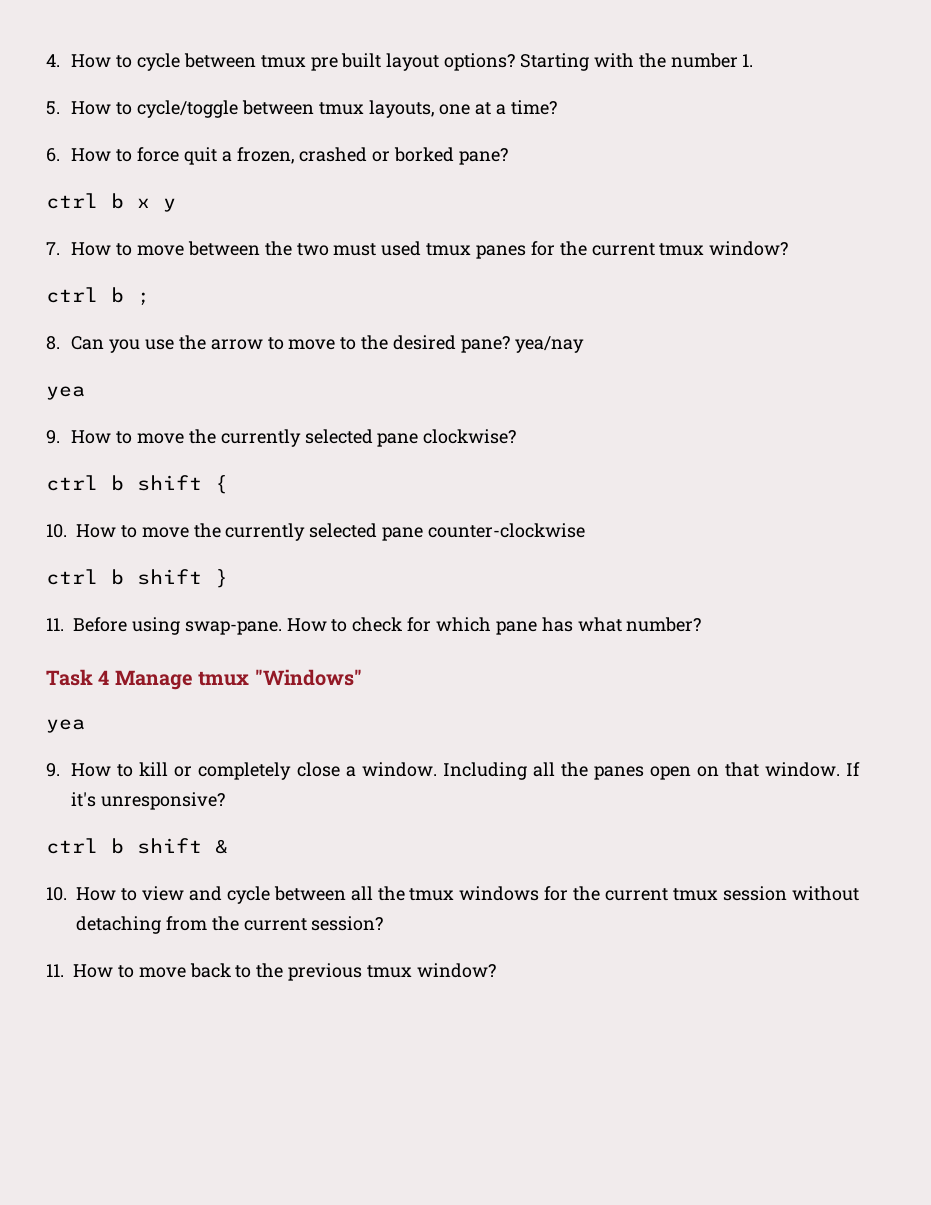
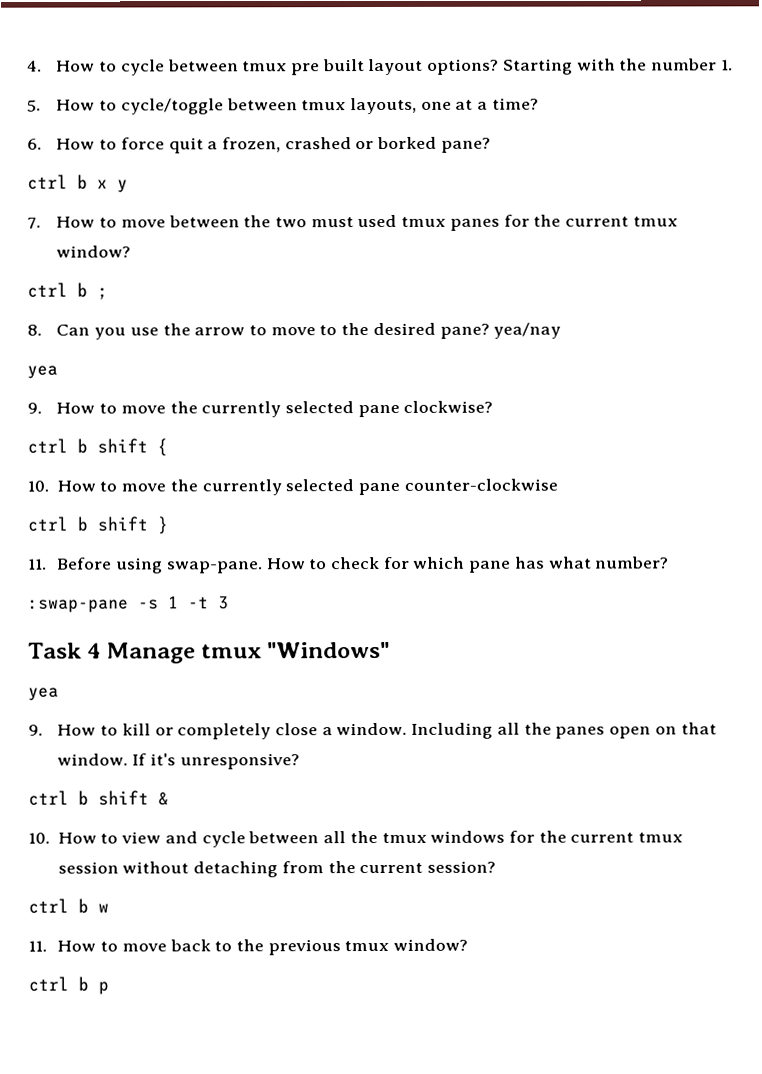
(702, 624) none -> [28,596,229,613] // :swap-pane -s 1 -t 3
(384, 923) none -> [28,898,109,914] // ctrl b w
(496, 970) none -> [28,976,109,995] // ctrl b p

